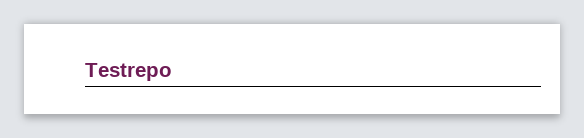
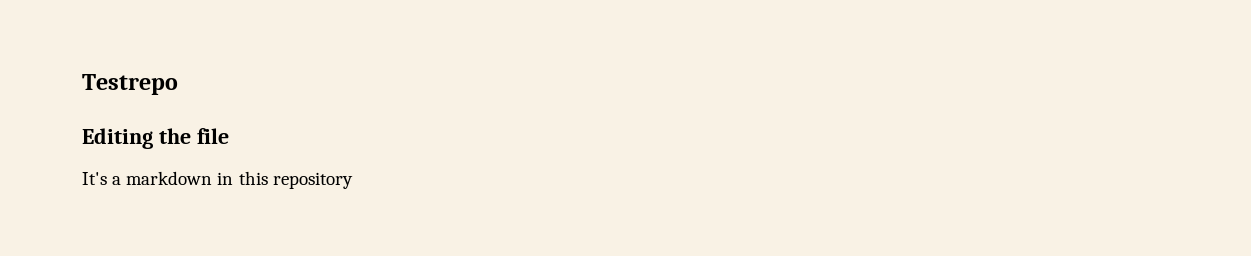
(172, 72) none -> [82,128,229,149] [82,171,353,189] // Editing the file // It's a markdown in this repository

